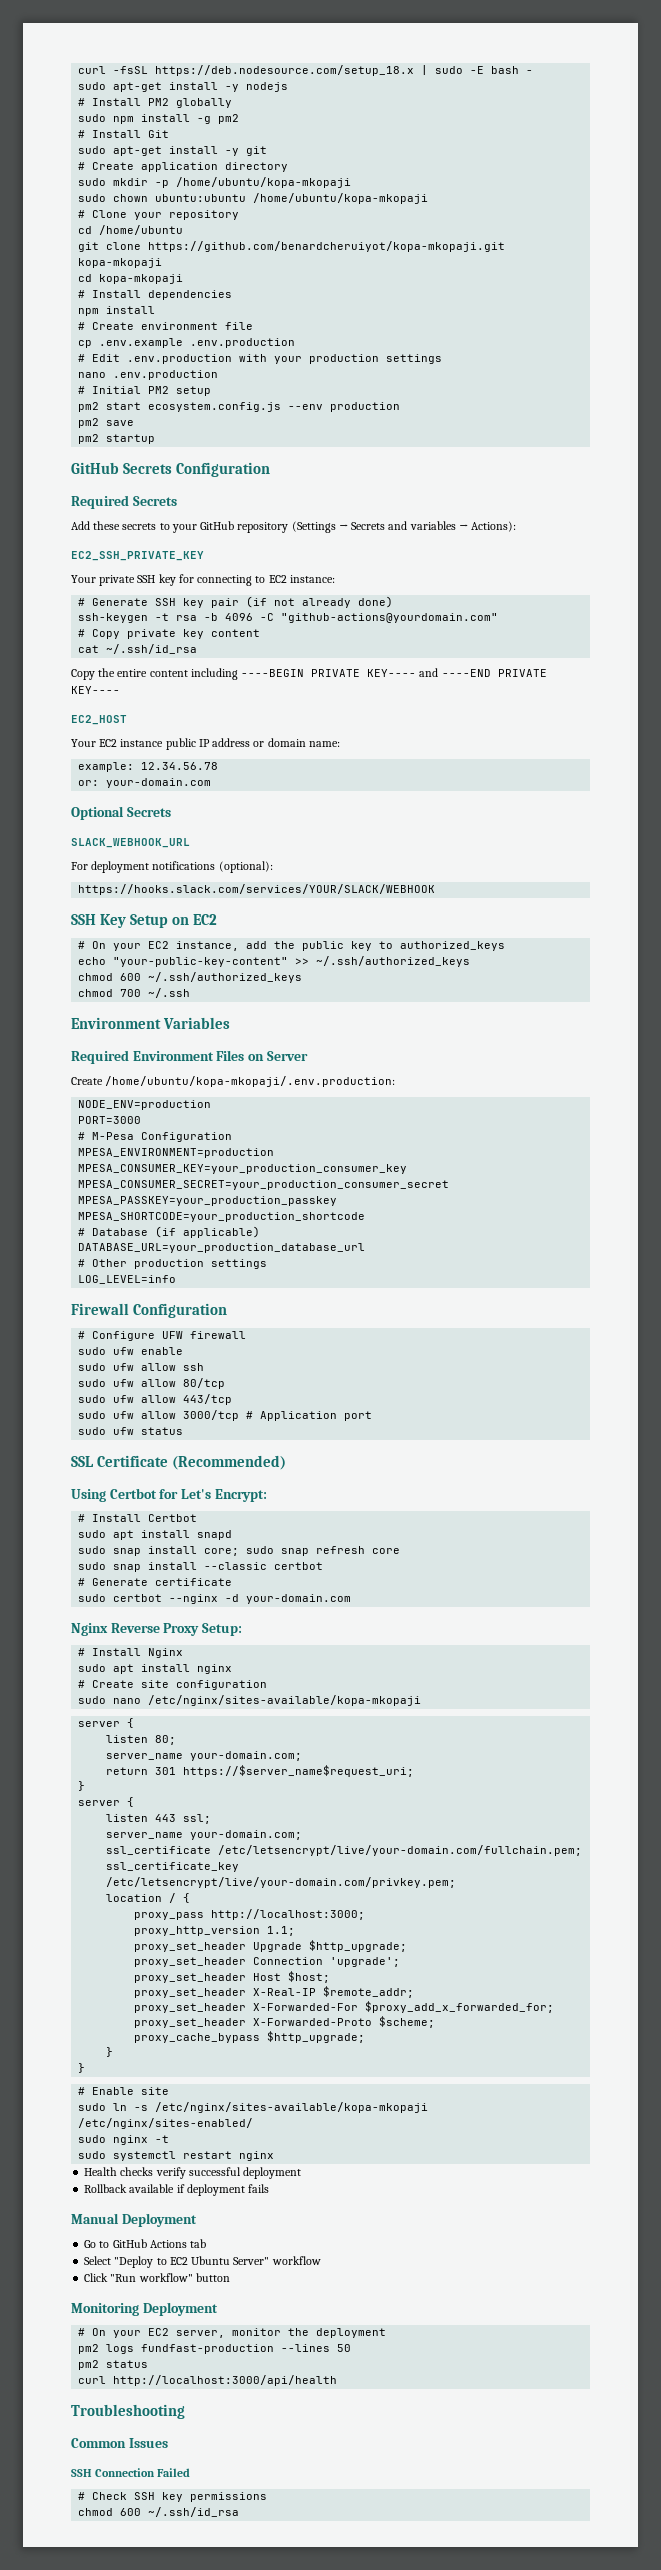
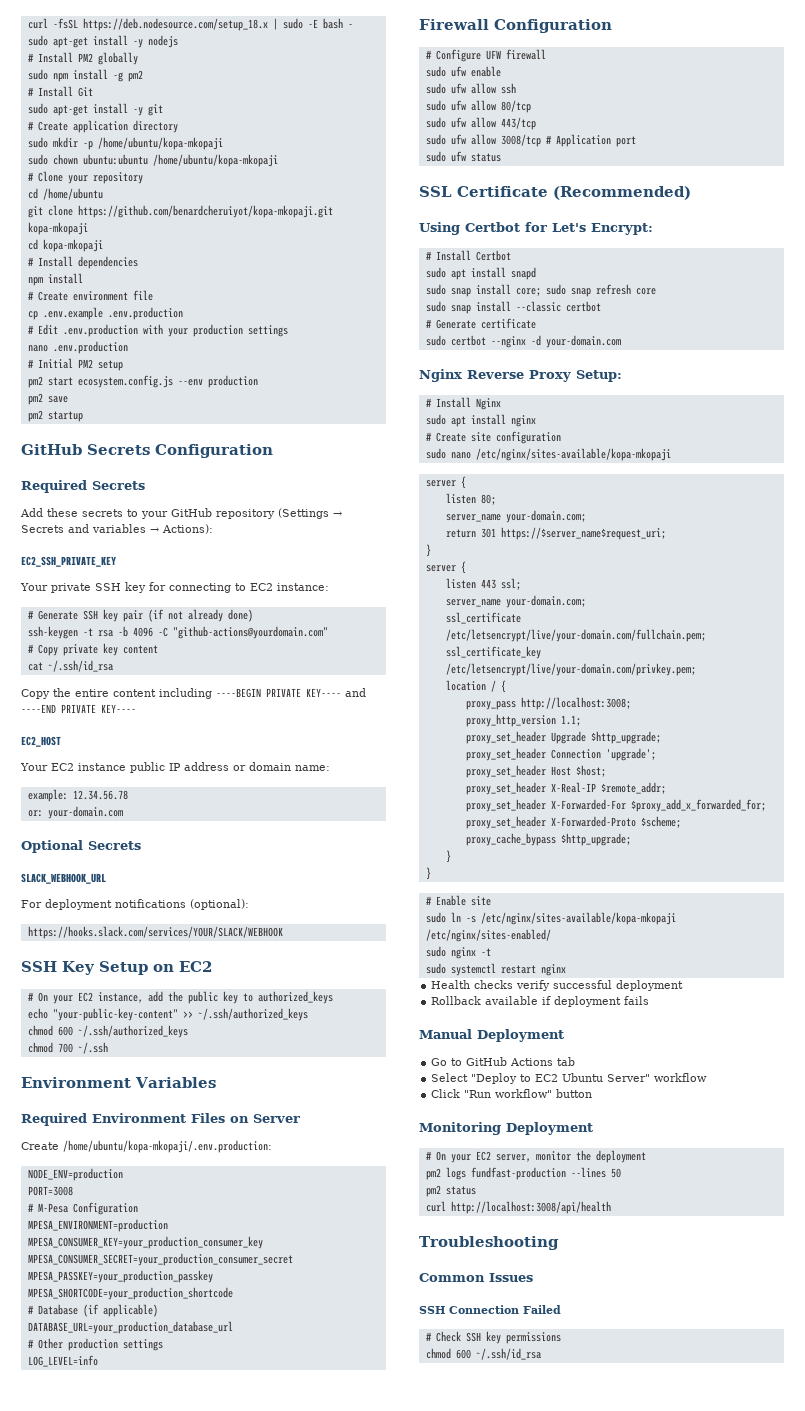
[78,1116,142,1124] PORT=3000 -> [27,1186,73,1196] PORT=3008
[183,1410,240,1421] 3000/tcp -> [500,134,541,147] 3008/tcp
[211,1909,366,1920] http://localhost:3000; -> [520,697,631,710] http://localhost:3008;
[113,2375,338,2386] http://localhost:3000/api/health -> [450,1201,611,1214] http://localhost:3008/api/health

